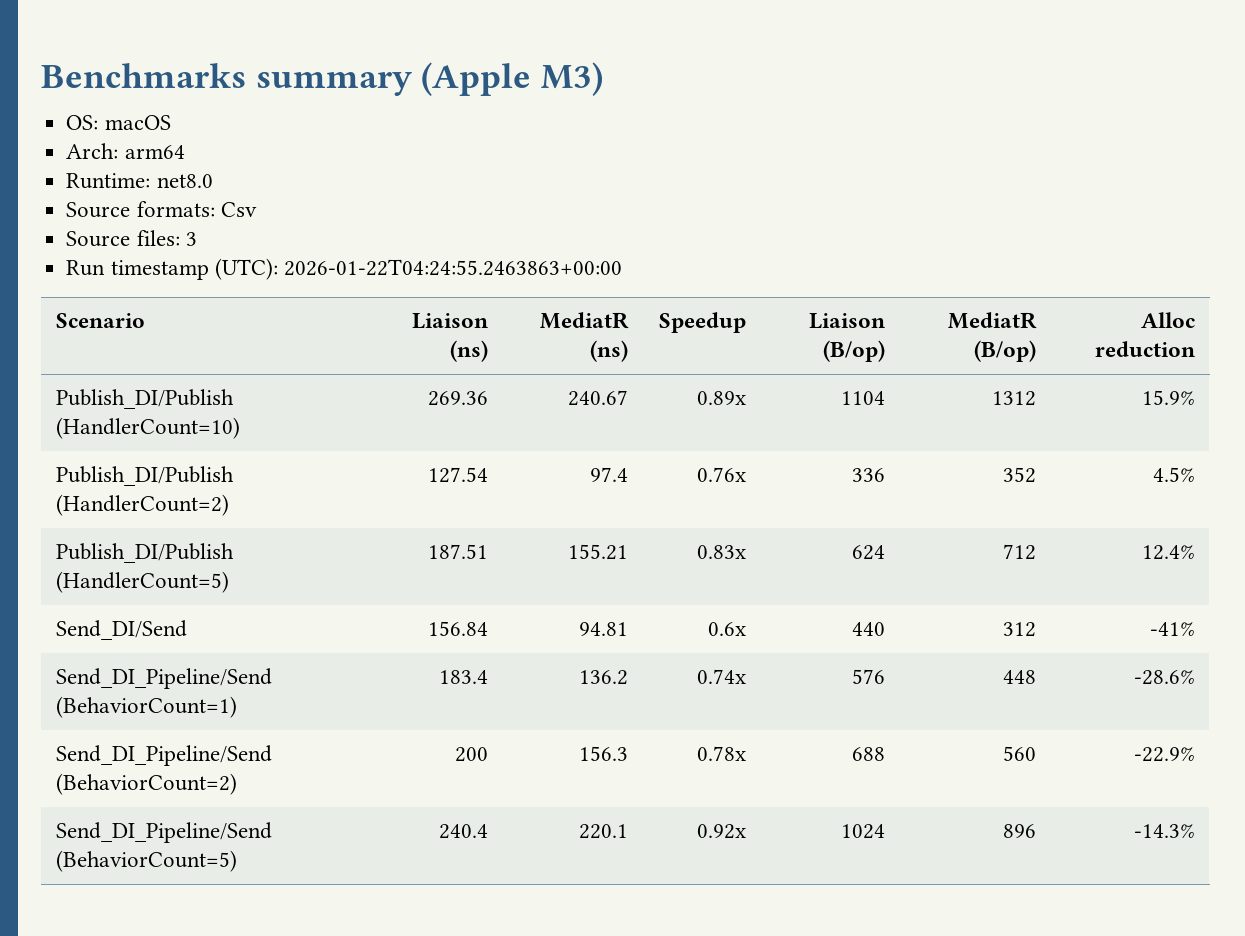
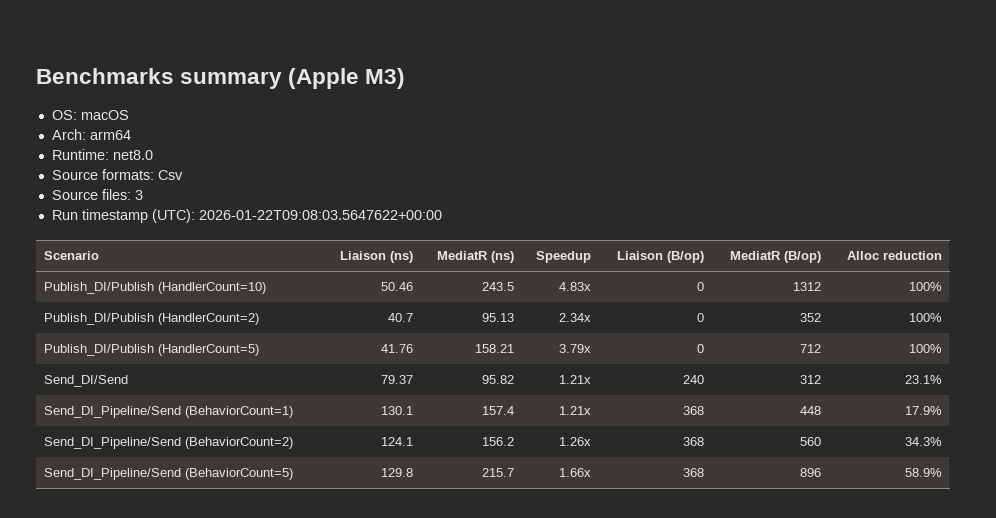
[283,259,622,276] 2026-01-22T04:24:55.2463863+00:00 -> [198,210,442,220] 2026-01-22T09:08:03.5647622+00:00
[427,391,488,406] [567,390,628,406] [696,391,746,405] [840,391,885,405] 269.36 | 240.67 | 0.89x | 1104 -> [381,282,414,291] [482,282,515,291] [559,282,592,291] [697,282,705,291] 50.46 | 243.5 | 4.83x | 0
[1141,390,1195,405] 15.9% -> [909,282,943,291] 100%
[427,467,488,483] [589,467,628,482] [696,467,746,482] [851,468,885,482] 127.54 | 97.4 | 0.76x | 336 -> [388,313,414,322] [482,313,515,322] [559,313,592,322] [697,313,705,322] 40.7 | 95.13 | 2.34x | 0
[1152,467,1195,482] 4.5% -> [909,313,943,322] 100%
[427,544,488,559] [567,544,628,560] [696,545,746,559] [851,545,885,560] 187.51 | 155.21 | 0.83x | 624 -> [381,344,414,353] [475,344,515,353] [559,344,592,353] [697,344,705,353] 41.76 | 158.21 | 3.79x | 0
[1141,545,1195,560] 12.4% -> [909,344,943,353] 100%
[427,621,488,636] [578,622,628,636] [707,622,746,636] [851,622,885,636] 156.84 | 94.81 | 0.6x | 440 -> [381,375,414,384] [482,375,515,384] [559,375,592,384] [683,375,705,384] 79.37 | 95.82 | 1.21x | 240
[1149,622,1195,636] -41% -> [905,375,943,384] 23.1%
[438,670,488,684] [578,670,628,685] [696,669,746,684] [851,669,885,684] 183.4 | 136.2 | 0.74x | 576 -> [381,406,414,415] [482,406,515,415] [559,406,592,415] [683,406,705,415] 130.1 | 157.4 | 1.21x | 368
[1133,670,1195,685] -28.6% -> [905,406,943,415] 17.9%
[454,747,488,762] [578,746,628,761] [696,746,746,761] [851,747,885,761] 200 | 156.3 | 0.78x | 688 -> [381,437,414,446] [482,437,515,446] [559,437,592,446] [683,437,705,446] 124.1 | 156.2 | 1.26x | 368
[1133,747,1195,762] -22.9% -> [905,437,943,446] 34.3%
[438,824,488,839] [578,824,628,839] [696,824,746,839] [840,824,885,839] 240.4 | 220.1 | 0.92x | 1024 -> [381,468,414,477] [482,468,515,477] [559,468,592,477] [683,468,705,477] 129.8 | 215.7 | 1.66x | 368
[1133,824,1195,838] -14.3% -> [905,468,943,477] 58.9%

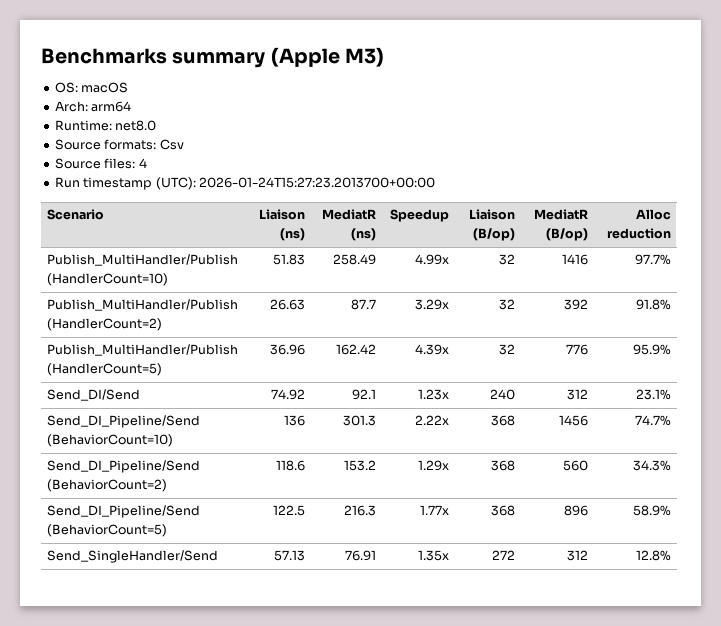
[134,190,143,200] 3 -> [138,158,147,168] 4
[198,210,442,220] 2026-01-22T09:08:03.5647622+00:00 -> [198,177,435,188] 2026-01-24T15:27:23.2013700+00:00
[43,282,154,294] Publish_DI/Publish -> [47,254,239,266] Publish_MultiHandler/Publish
[381,282,414,291] [482,282,515,291] [559,282,592,291] [697,282,705,291] [793,282,822,291] [909,282,943,291] [43,313,259,325] [388,313,414,322] [482,313,515,322] [559,313,592,322] [697,313,705,322] [800,313,822,322] [909,313,943,322] [43,344,259,356] [381,344,414,353] [475,344,515,353] [559,344,592,353] [697,344,705,353] [800,344,822,353] [909,344,943,353] [43,375,128,387] [381,375,414,384] [482,375,515,384] [559,375,592,384] 50.46 | 243.5 | 4.83x | 0 | 1312 | 100% // Publish_DI/Publish (HandlerCount=2) | 40.7 | 95.13 | 2.34x | 0 | 352 | 100% // Publish_DI/Publish (HandlerCount=5) | 41.76 | 158.21 | 3.79x | 0 | 712 | 100% // Send_DI/Send | 79.37 | 95.82 | 1.21x -> [272,254,305,265] [332,254,376,265] [414,254,449,265] [498,254,515,265] [561,254,588,265] [634,254,671,265] [47,299,239,311] [47,318,163,331] [269,299,305,310] [350,299,376,310] [414,299,449,310] [498,299,515,310] [563,299,588,310] [635,299,671,310] [47,344,239,356] [47,363,163,376] [269,344,305,355] [335,344,376,355] [414,344,449,355] [498,344,515,355] [565,344,588,355] [632,344,671,355] [47,389,141,401] [270,389,305,400] [351,389,376,400] [417,389,449,400] 51.83 | 258.49 | 4.99x | 32 | 1416 | 97.7% // Publish_MultiHandler/Publish (HandlerCount=2) | 26.63 | 87.7 | 3.29x | 32 | 392 | 91.8% // Publish_MultiHandler/Publish (HandlerCount=5) | 36.96 | 162.42 | 4.39x | 32 | 776 | 95.9% // Send_DI/Send | 74.92 | 92.1 | 1.23x
[184,406,293,418] [381,406,414,415] [482,406,515,415] [559,406,592,415] [683,406,705,415] [800,406,822,415] [905,406,943,415] (BehaviorCount=1) | 130.1 | 157.4 | 1.21x | 368 | 448 | 17.9% -> [47,434,174,447] [283,415,305,426] [342,415,376,426] [414,415,449,425] [490,415,515,426] [558,415,588,426] [634,415,671,426] (BehaviorCount=10) | 136 | 301.3 | 2.22x | 368 | 1456 | 74.7%
[381,437,414,446] [482,437,515,446] [559,437,592,446] 124.1 | 156.2 | 1.26x -> [275,460,305,471] [343,460,376,471] [417,460,449,471] 118.6 | 153.2 | 1.29x
[381,468,414,477] [482,468,515,477] [559,468,592,477] 129.8 | 215.7 | 1.66x -> [272,505,305,516] [343,505,376,516] [419,505,449,515] 122.5 | 216.3 | 1.77x
(943, 472) none -> [47,550,219,563] [273,550,305,561] [344,550,376,561] [417,550,449,561] [491,550,515,560] [566,550,588,561] [635,550,671,561] // Send_SingleHandler/Send | 57.13 | 76.91 | 1.35x | 272 | 312 | 12.8%

